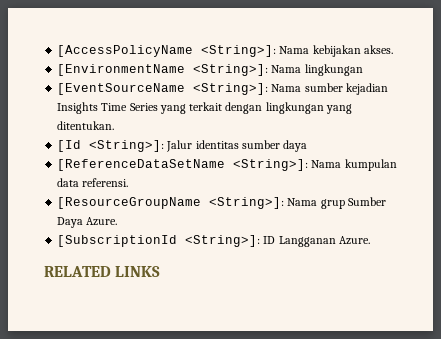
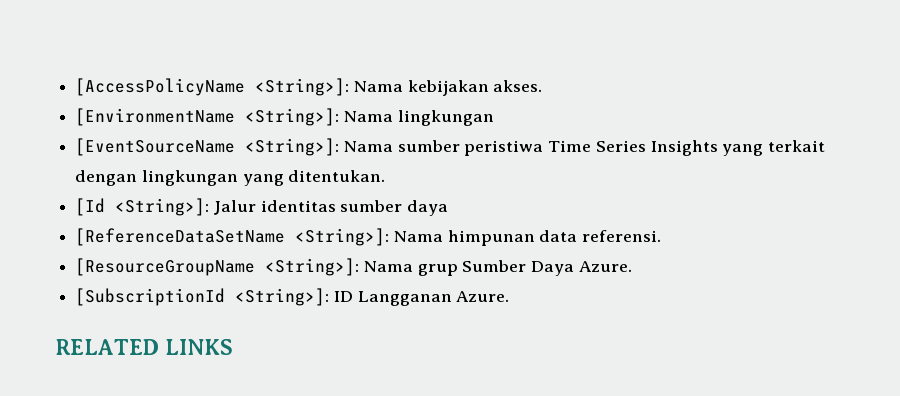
[345,83,388,95] [57,102,99,114] kejadian Insights -> [464,140,544,156] peristiwa
(158, 107) none -> [650,140,718,156] Insights
[344,159,397,171] kumpulan -> [447,230,535,246] himpunan

